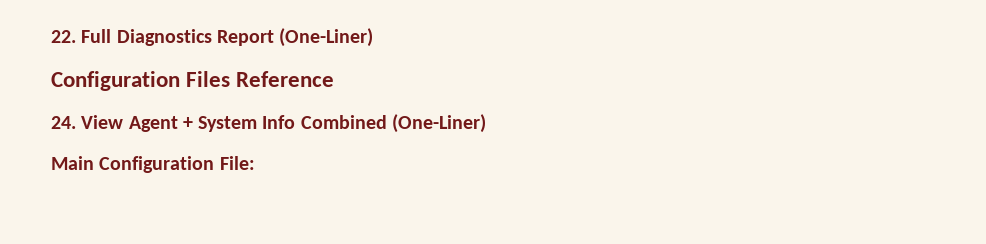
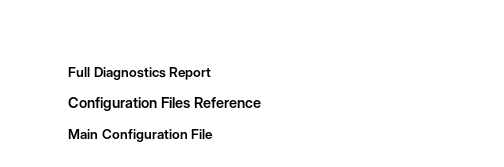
[51,30,76,43] 22. -> (68, 72) none
[279,28,374,47] (One-Liner) -> (212, 73) none
[51,114,486,133] // 24. View Agent + System Info Combined (One-Liner) -> (261, 102) none
[219,156,255,170] File: -> [191,129,214,139] File

